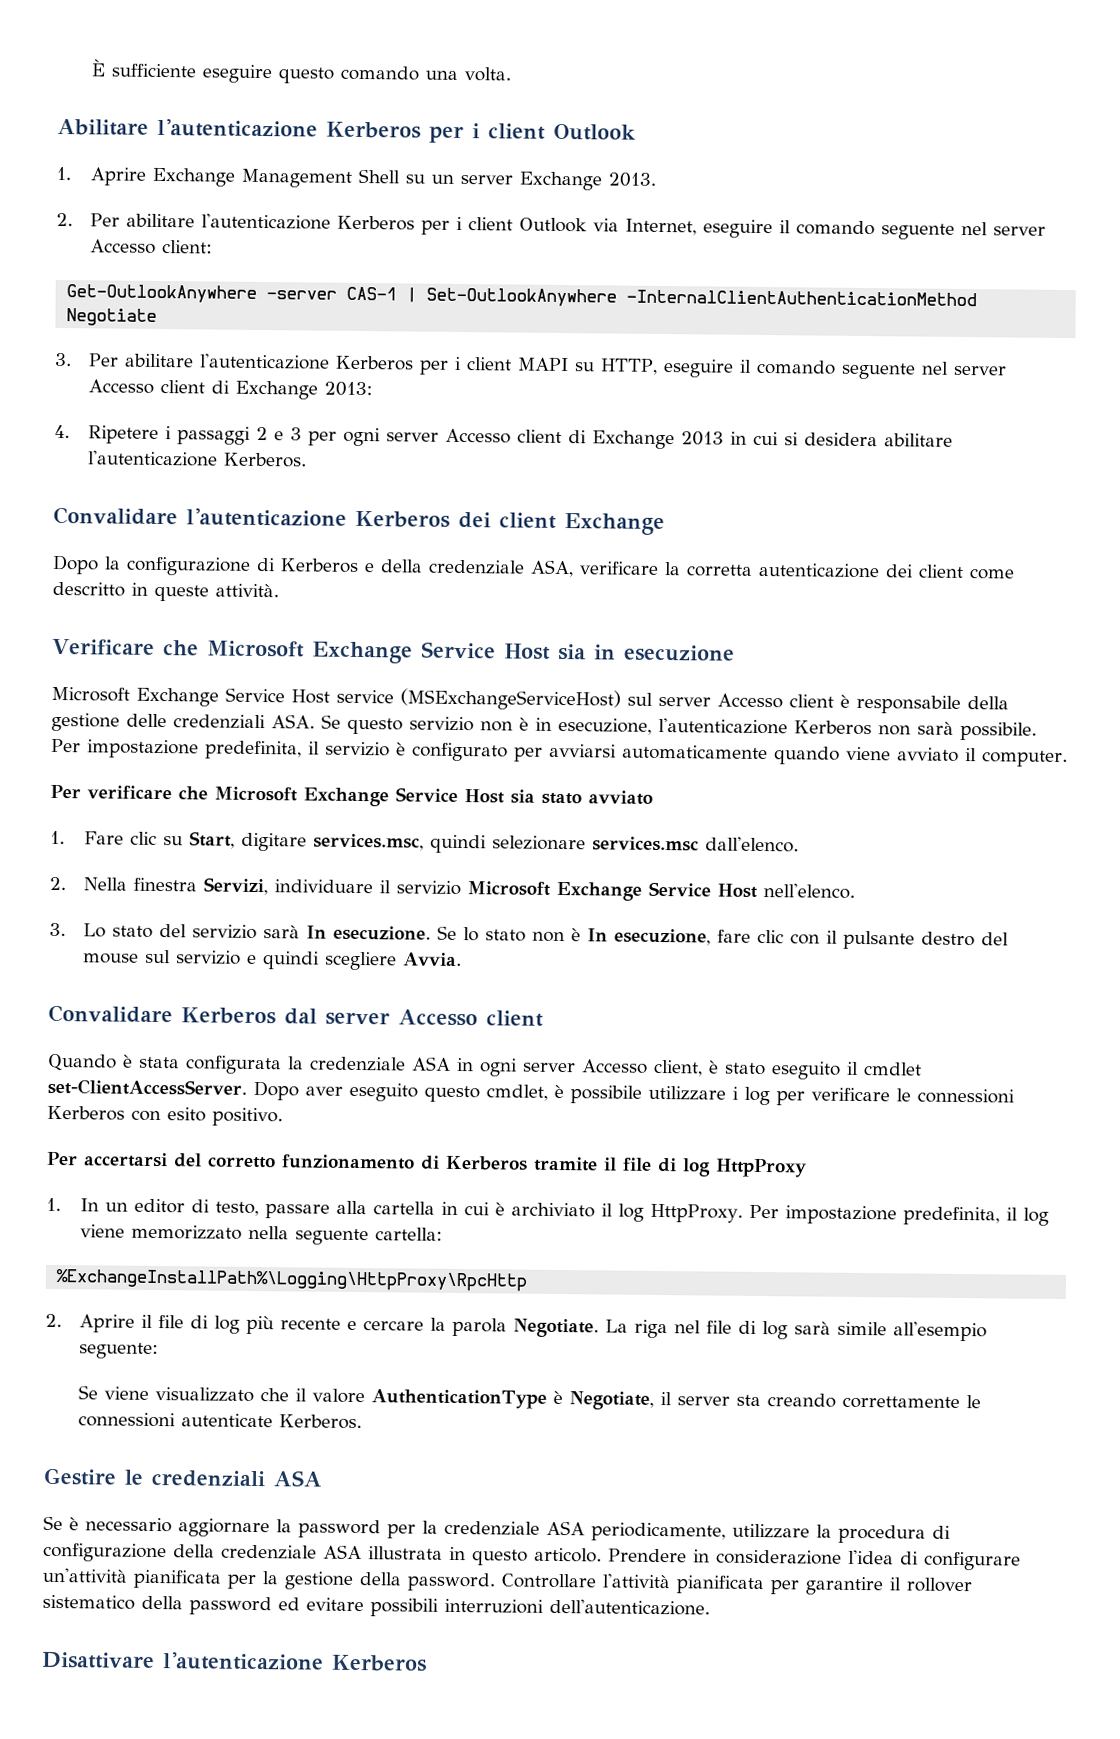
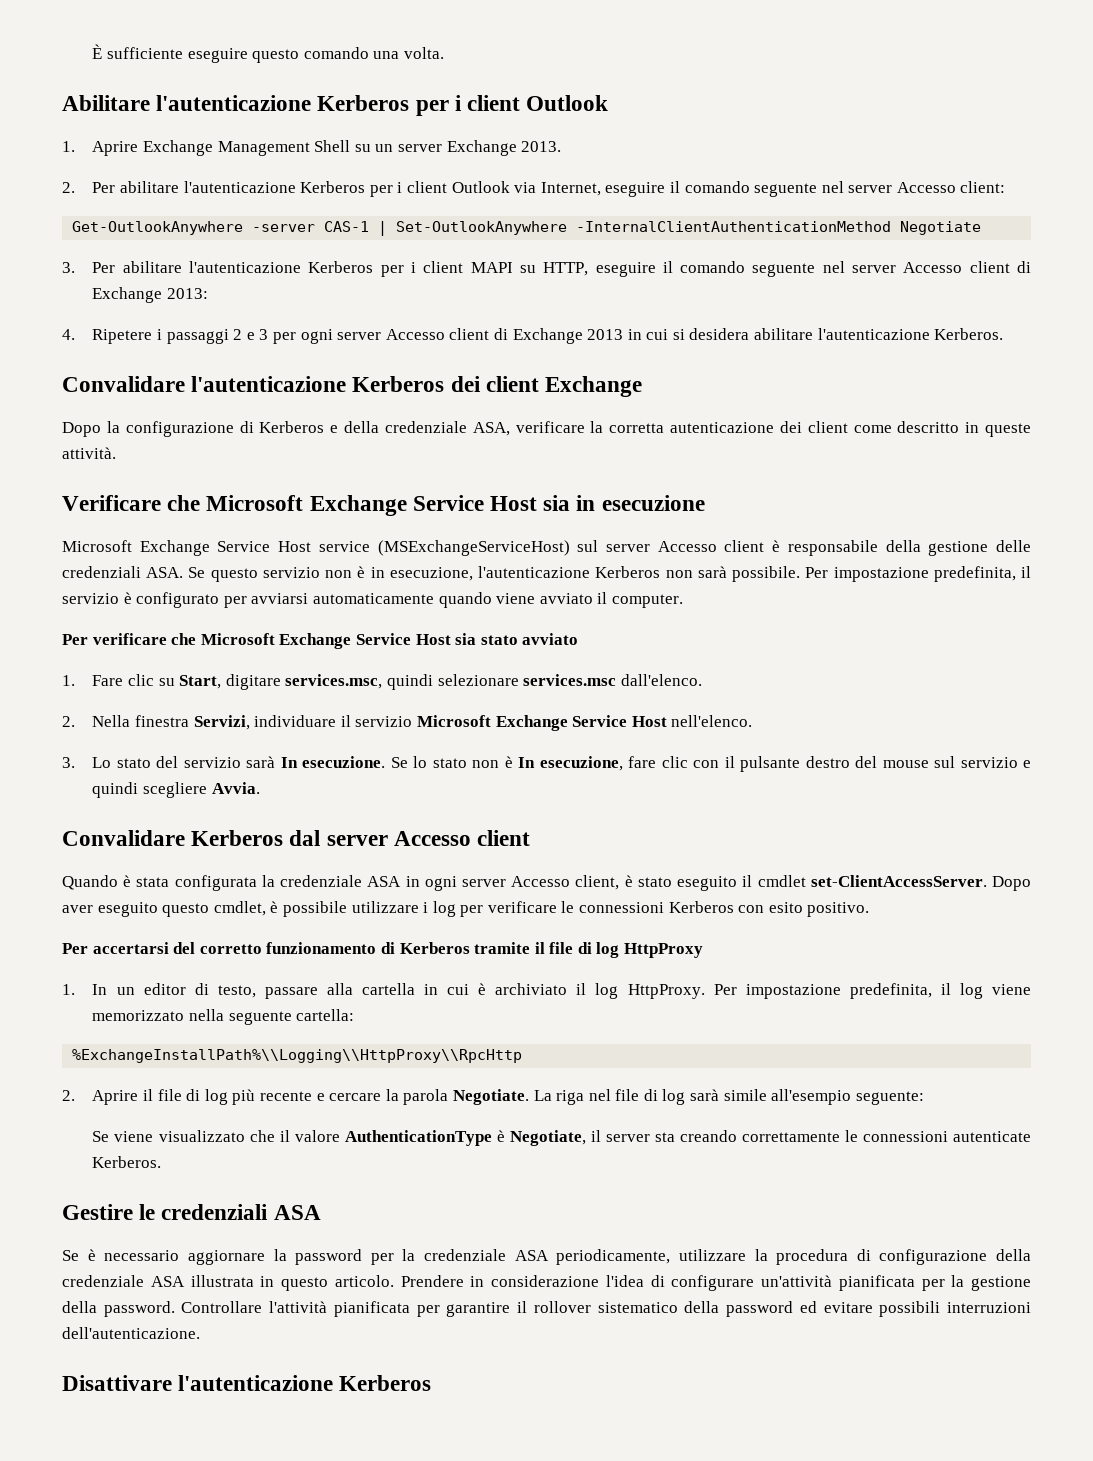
[56,1269,528,1292] %ExchangeInstallPath%\Logging\HttpProxy\RpcHttp -> [72,1049,523,1063] %ExchangeInstallPath%\\Logging\\HttpProxy\\RpcHttp

